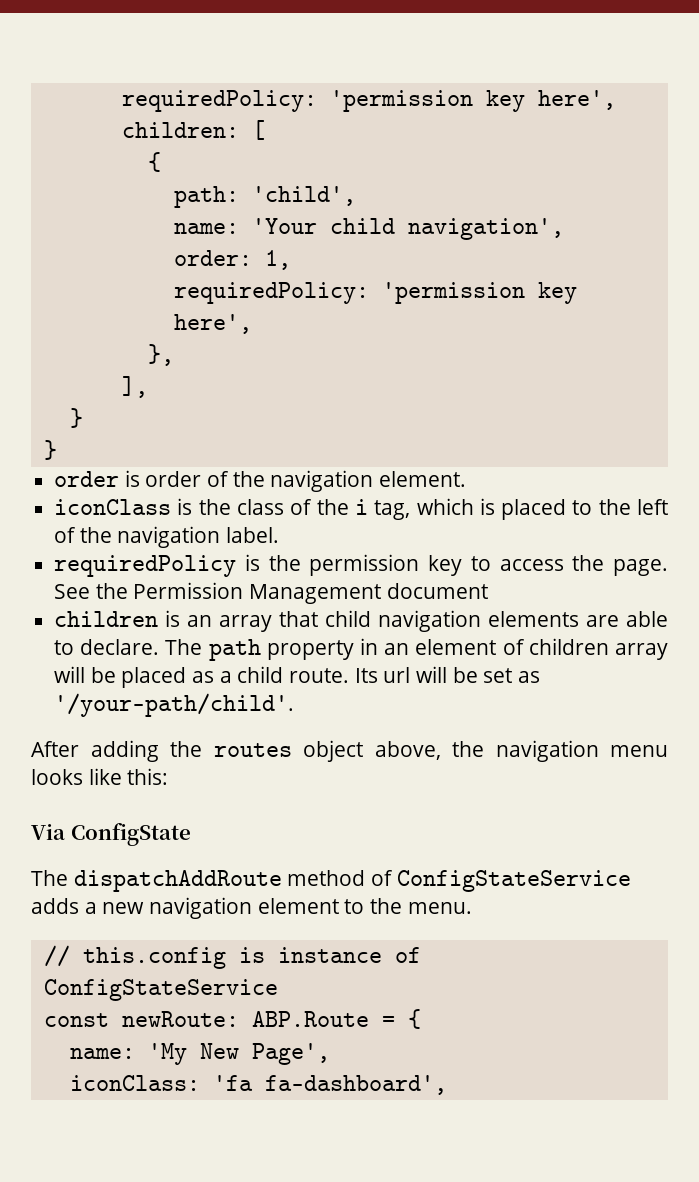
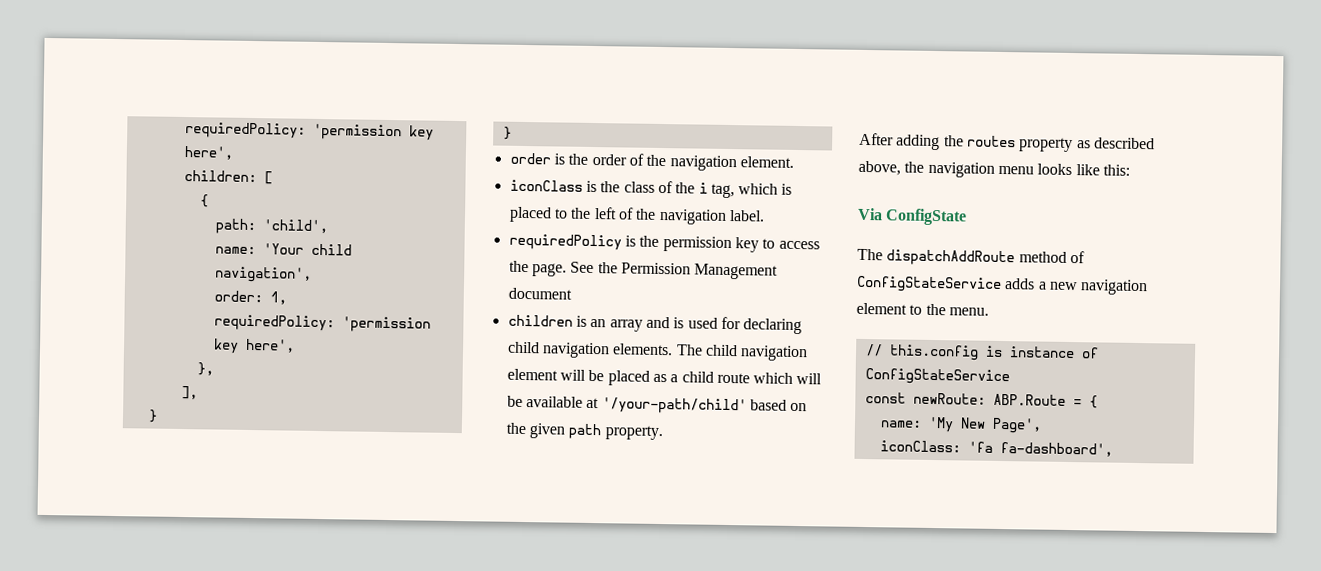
(140, 478) none -> [568,153,589,165] the
[279,610,668,632] [54,638,668,661] that child navigation elements are able to declare. The path property in an element of children array -> [645,316,803,335] [506,341,809,362] [506,368,558,381] and is used for declaring child navigation elements. The child navigation element
[289,666,541,683] [54,693,295,717] route. Its url will be set as '/your-path/child'. -> [716,372,823,385] [506,395,808,415] [505,422,663,441] route which will be available at '/your-path/child' based on the given path property.
[303,740,363,762] object -> [1019,137,1155,153] property as described

